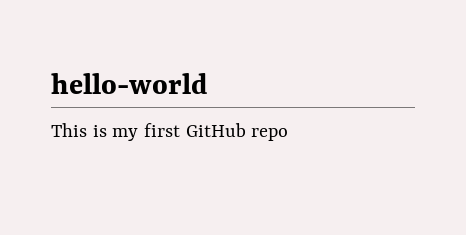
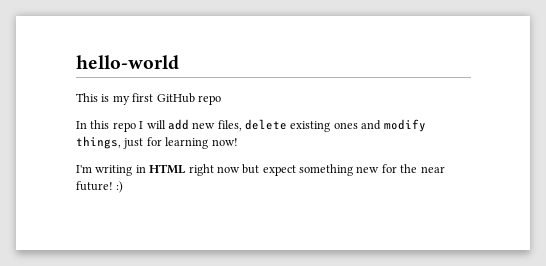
(289, 134) none -> [76,119,426,132] [76,136,238,149] [76,164,445,176] [76,181,124,193] // In this repo I will add new files, delete existing ones and modify things, just for learning now! // I'm writing in HTML right now but expect something new for the near future! :)

